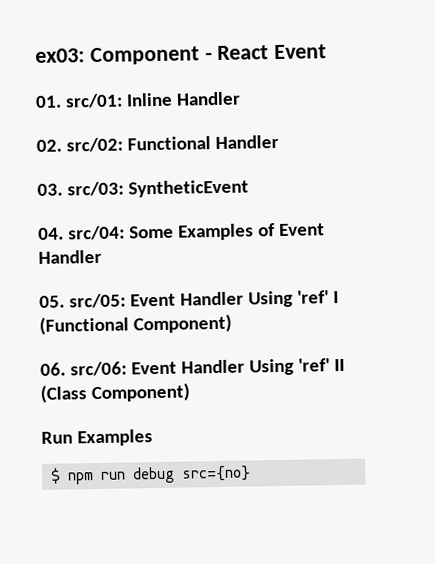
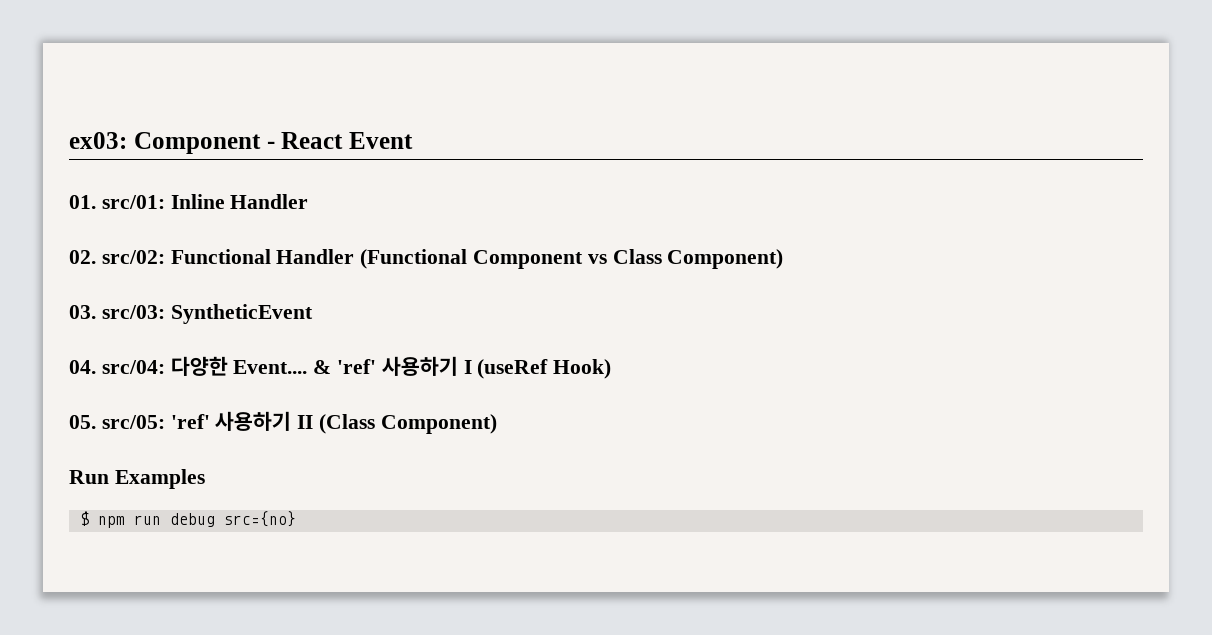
(279, 142) none -> [360,249,784,269] (Functional Component vs Class Component)
[128,223,325,241] [38,249,102,264] [39,290,339,309] [39,313,232,335] [40,358,330,377] Some Examples of Event Handler // 05. src/05: Event Handler Using 'ref' I (Functional Component) // 06. src/06: Event Handler Using 'ref' -> [170,356,612,379] [69,411,292,431] 다양한 Event.... & 'ref' 사용하기 I (useRef Hook) // 05. src/05: 'ref' 사용하기

